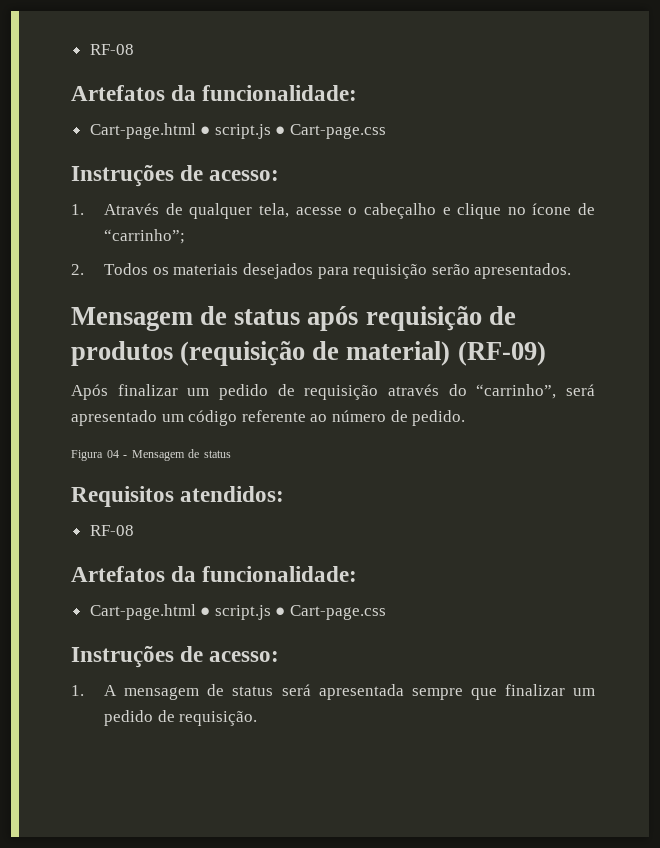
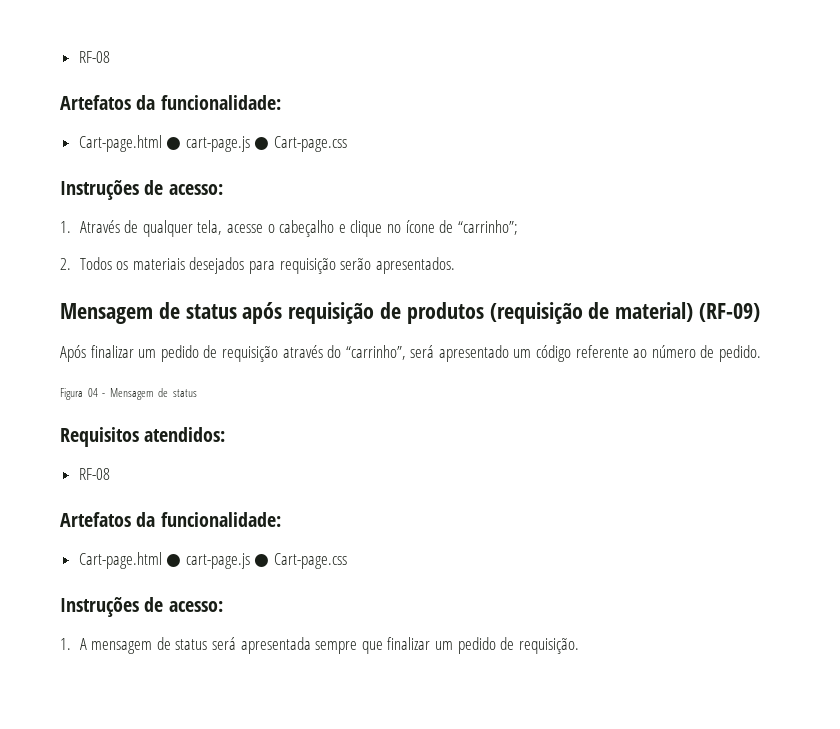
[89,44,134,55] [71,85,358,101] [89,123,271,139] RF-08 // Artefatos da funcionalidade: // Cart-page.html ● script.js -> [78,51,110,63] [60,95,281,110] [78,135,250,152] RF-08 // Artefatos da funcionalidade: // Cart-page.html ● cart-page.js
[214,605,271,620] script.js -> [185,553,250,569] cart-page.js

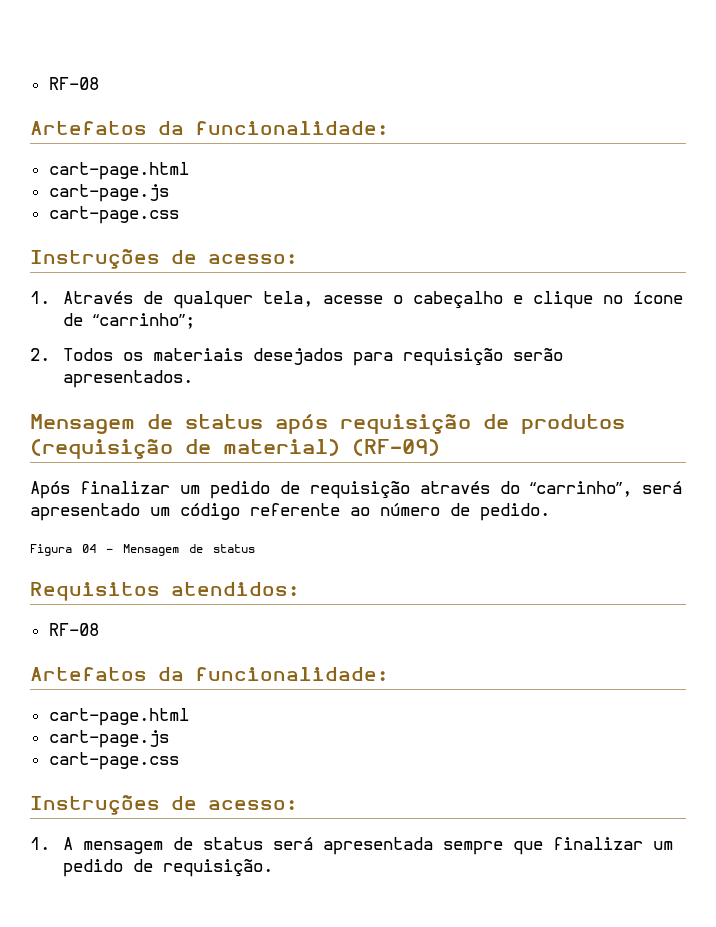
[78,51,110,63] [60,95,281,110] [78,135,348,152] RF-08 // Artefatos da funcionalidade: // Cart-page.html ● cart-page.js ● Cart-page.css -> [48,77,99,90] [30,121,388,135] [48,162,189,180] [48,184,169,202] [48,206,179,224] RF-08 // Artefatos da funcionalidade: // cart-page.html // cart-page.js // cart-page.css
[78,552,348,569] Cart-page.html ● cart-page.js ● Cart-page.css -> [48,708,189,726] [48,730,169,748] [48,752,179,770] cart-page.html // cart-page.js // cart-page.css

